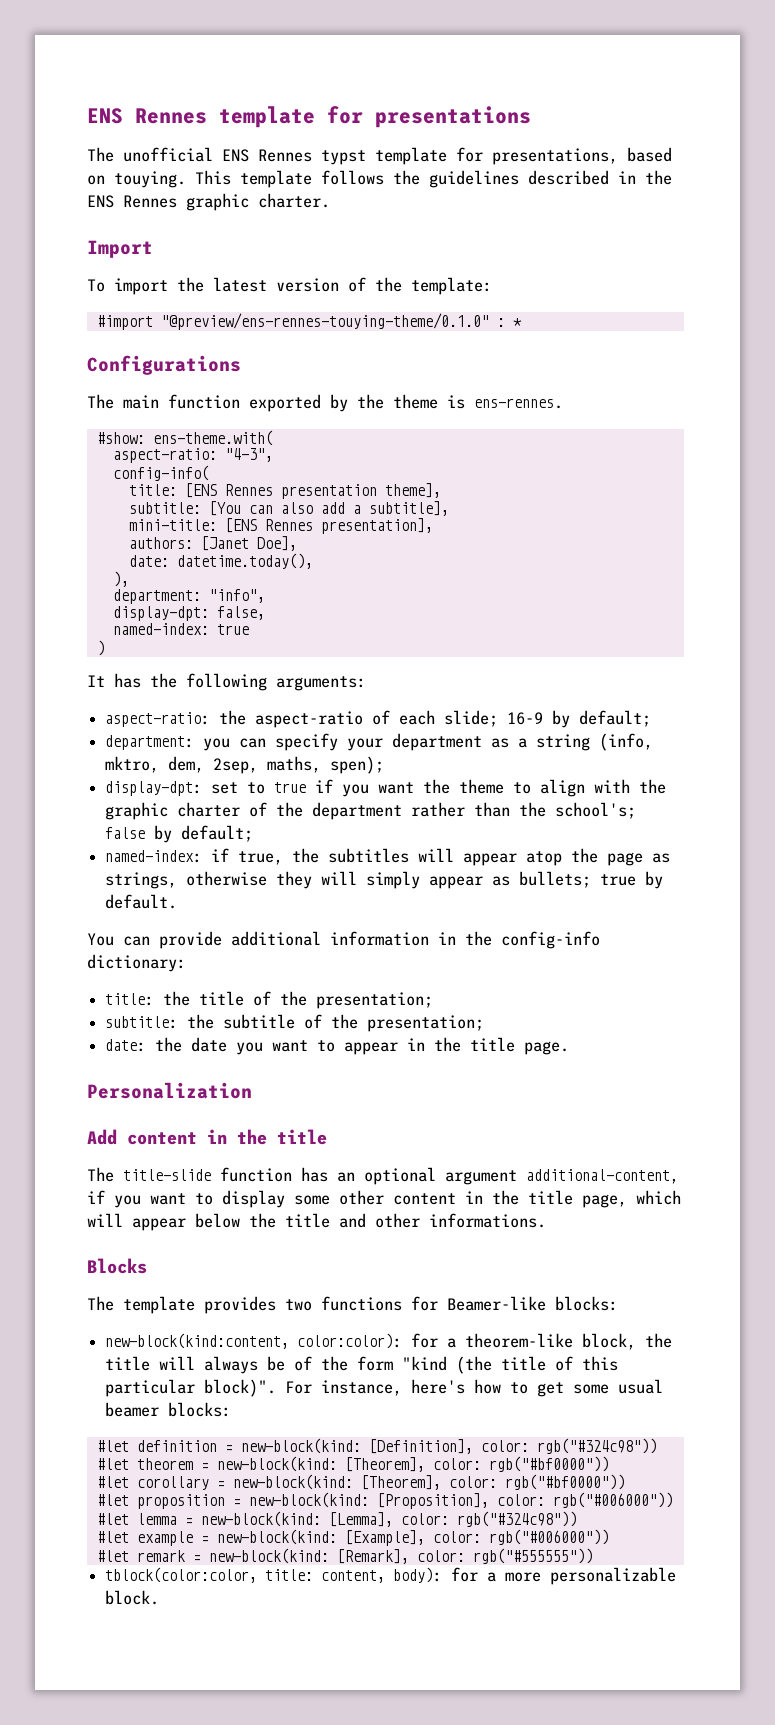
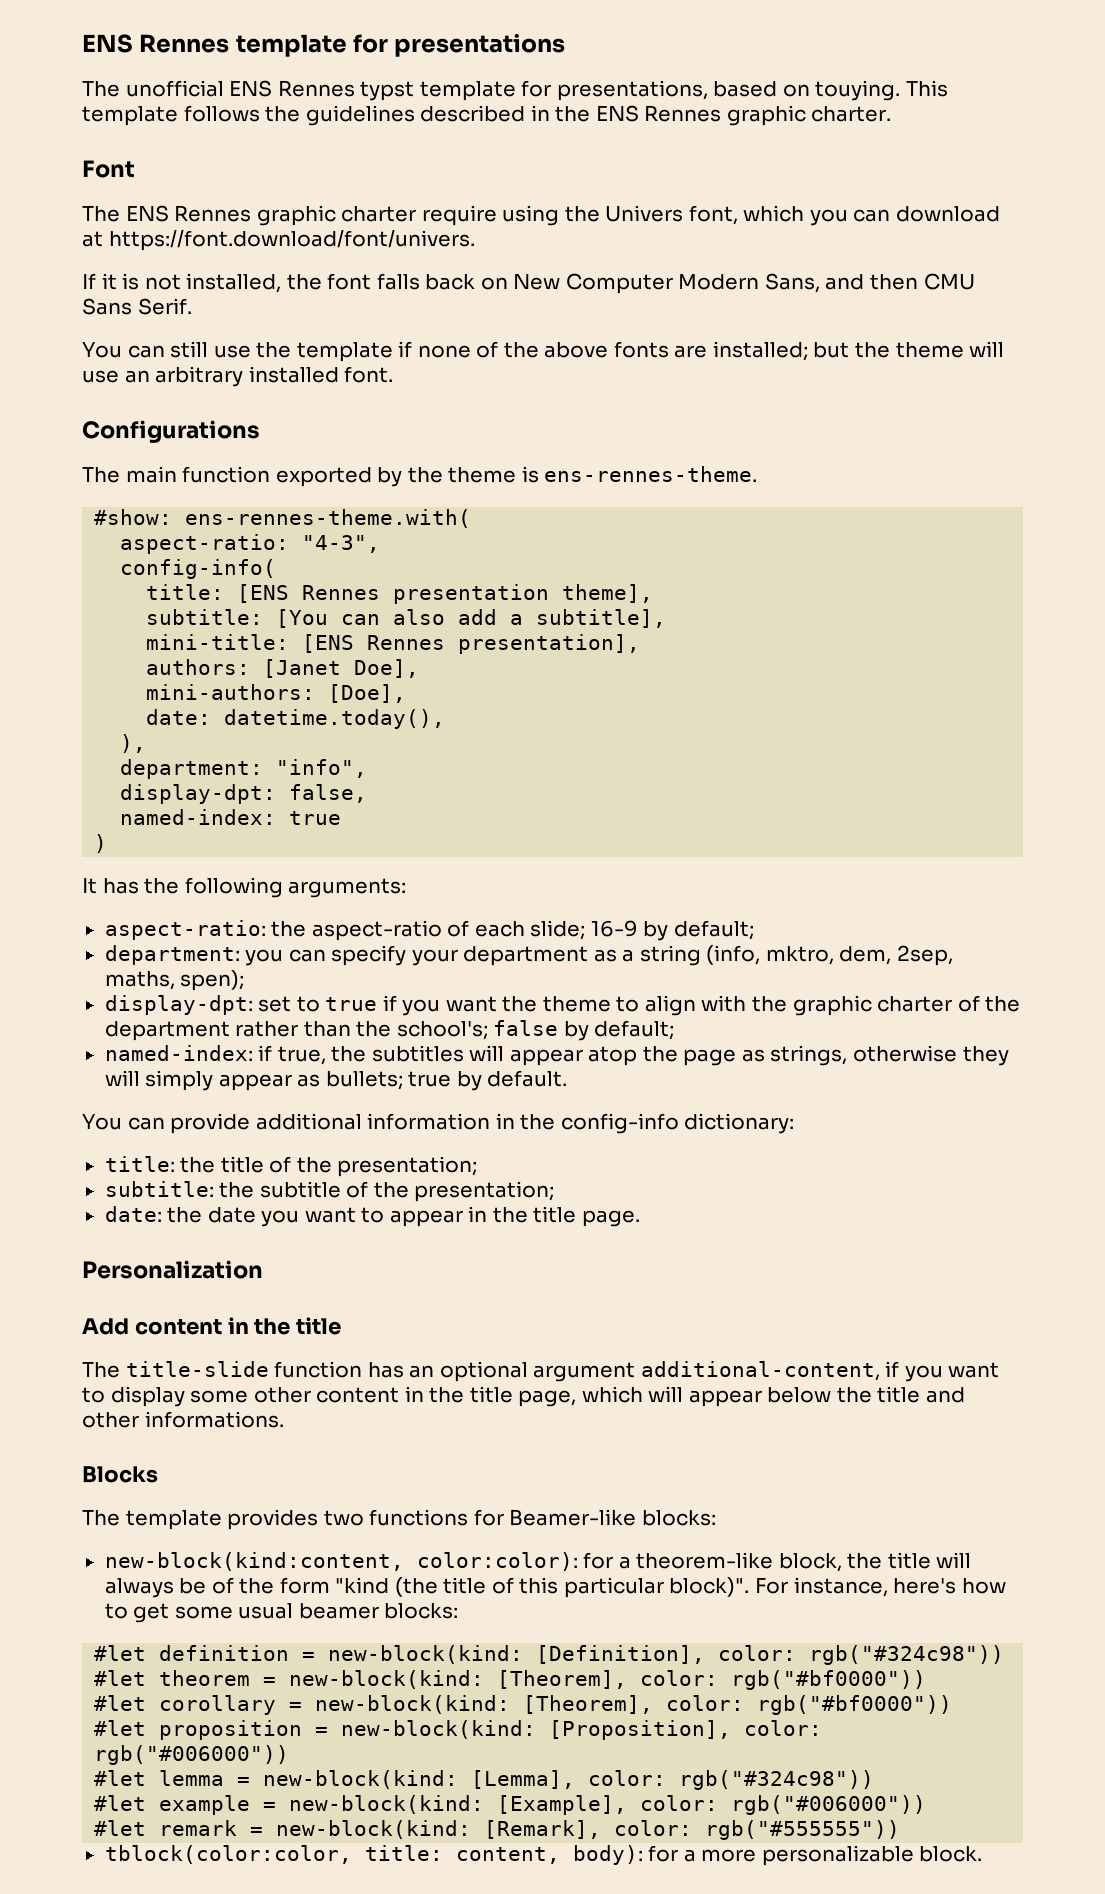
[87,240,153,258] [87,277,492,295] [96,313,522,330] Import // To import the latest version of the template: // #import "@preview/ens-rennes-touying-theme/0.1.0" : * -> [82,160,135,178] [82,205,1000,226] [82,230,475,251] [82,273,975,294] [82,298,192,315] [82,341,1005,362] [82,366,394,387] Font // The ENS Rennes graphic charter require using the Univers font, which you can download at https://font.download/font/univers. // If it is not installed, the font falls back on New Computer Modern Sans, and then CMU Sans Serif. // You can still use the template if none of the above fonts are installed; but the theme will use an arbitrary installed font.
[474,398,563,409] ens-rennes. -> [544,466,758,482] ens-rennes-theme.
[152,430,273,446] ens-theme.with( -> [185,509,472,528] ens-rennes-theme.with(
(297, 543) none -> [146,684,407,703] // mini-authors: [Doe],

